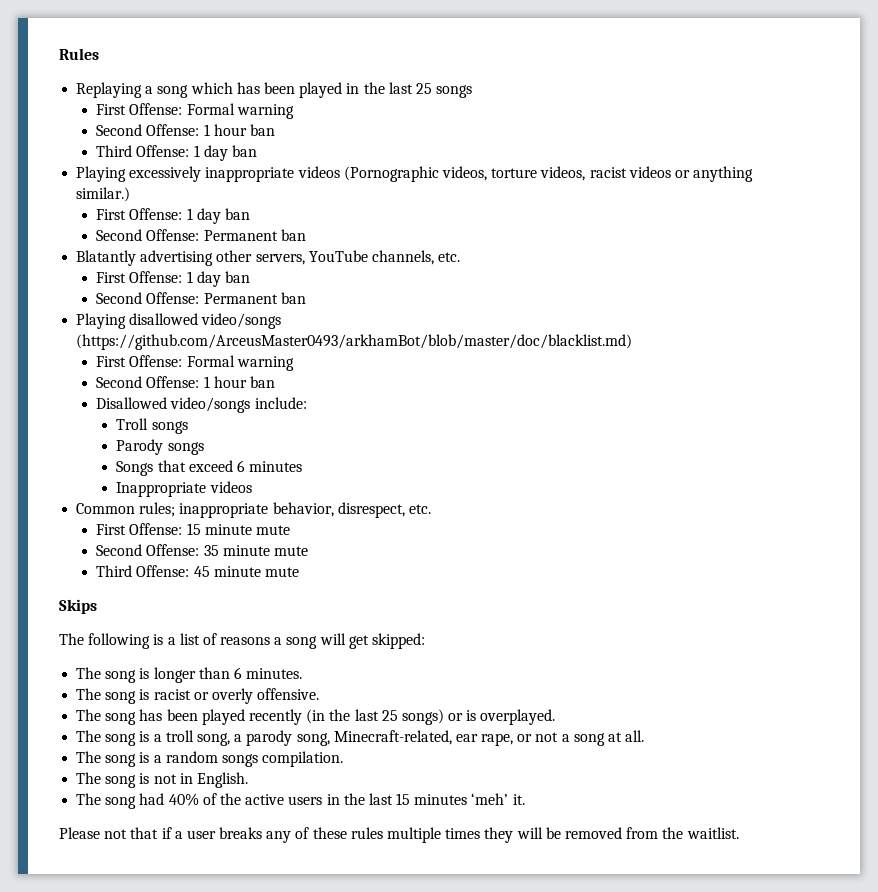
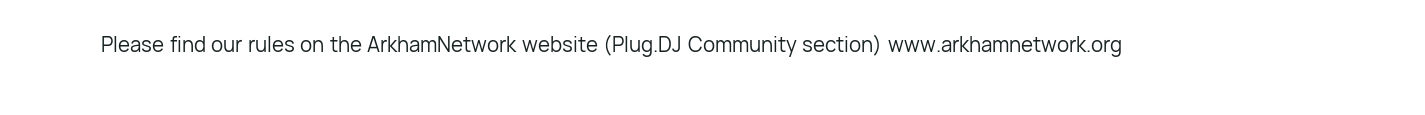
[59,48,99,60] [76,82,473,98] [96,103,294,119] [96,124,275,136] [96,145,257,161] [76,166,754,182] [76,187,131,202] [96,208,250,224] [96,229,306,241] [76,250,461,266] [96,271,250,287] [96,292,306,304] [76,313,282,329] [76,334,633,350] [96,355,294,371] [96,376,275,388] [96,397,307,413] [116,418,188,434] [116,439,204,455] [116,460,303,476] [116,481,252,497] [76,502,431,518] [96,523,290,535] [96,544,308,556] [96,565,299,577] [59,599,97,614] [59,633,426,649] [76,667,303,683] [76,688,320,704] [76,709,556,725] [76,730,645,746] [76,751,344,767] [76,772,248,788] [76,793,525,809] [59,827,739,843] Rules // Replaying a song which has been played in the last 25 songs // First Offense: Formal warning // Second Offense: 1 hour ban // Third Offense: 1 day ban // Playing excessively inappropriate videos (Pornographic videos, torture videos, racist videos or anything similar.) // First Offense: 1 day ban // Second Offense: Permanent ban // Blatantly advertising other servers, YouTube channels, etc. // First Offense: 1 day ban // Second Offense: Permanent ban // Playing disallowed video/songs (https://github.com/ArceusMaster0493/arkhamBot/blob/master/doc/blacklist.md) // First Offense: Formal warning // Second Offense: 1 hour ban // Disallowed video/songs include: // Troll songs // Parody songs // Songs that exceed 6 minutes // Inappropriate videos // Common rules; inappropriate behavior, disrespect, etc. // First Offense: 15 minute mute // Second Offense: 35 minute mute // Third Offense: 45 minute mute // Skips // The following is a list of reasons a song will get skipped: // The song is longer than 6 minutes. // The song is racist or overly offensive. // The song has been played recently (in the last 25 songs) or is overplayed. // The song is a troll song, a parody song, Minecraft-related, ear rape, or not a song at all. // The song is a random songs compilation. // The song is not in English. // The song had 40% of the active users in the last 15 minutes ‘meh’ it. // Please not that if a user breaks any of these rules multiple times they will be removed from the waitlist. -> [101,34,1122,57] Please find our rules on the ArkhamNetwork website (Plug.DJ Community section) www.arkhamnetwork.org

